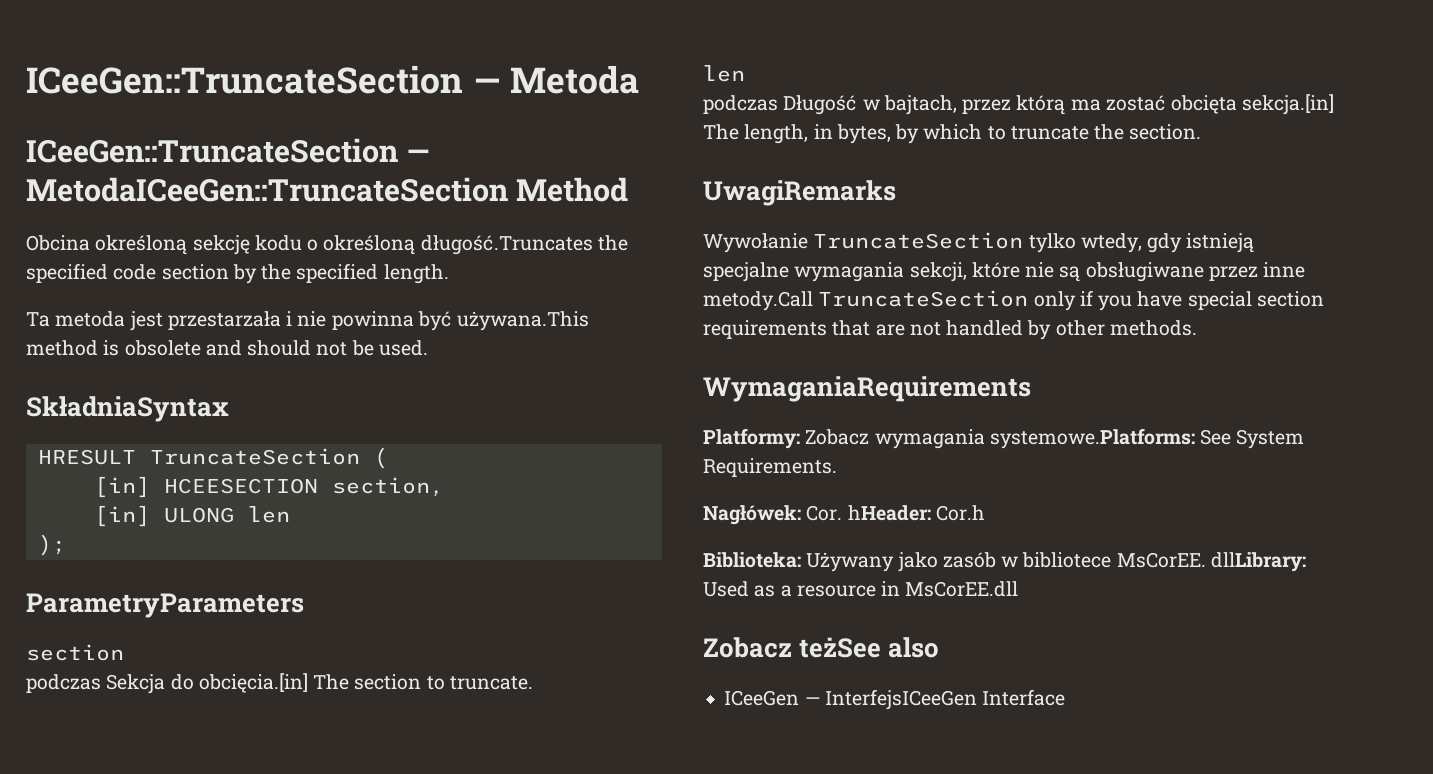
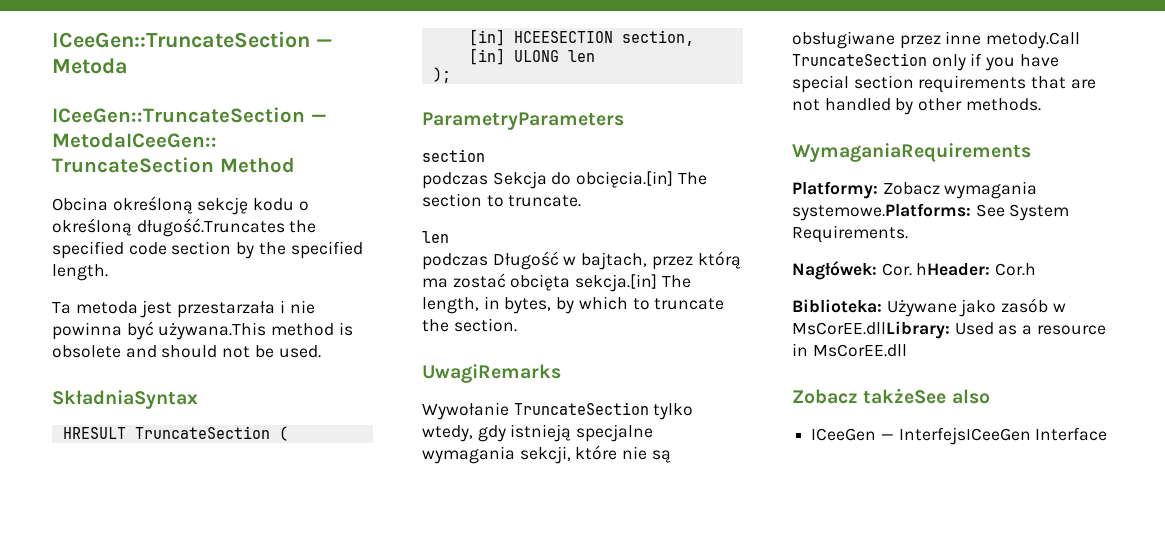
[806,552,895,572] Używany -> [886,300,957,317] Używane
[1022,552,1306,572] bibliotece MsCorEE. dllLibrary: -> [792,321,950,339] MsCorEE.dllLibrary:
[799,637,882,658] teżSee -> [863,388,947,404] takżeSee

